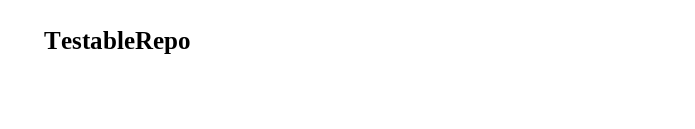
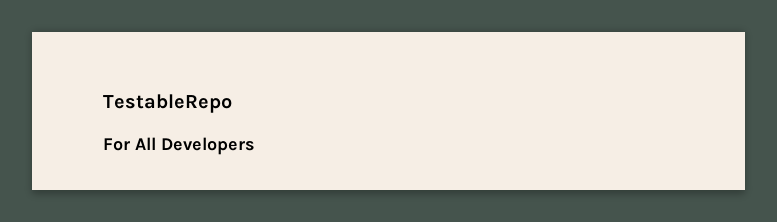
(191, 42) none -> [103,137,255,155] // For All Developers

